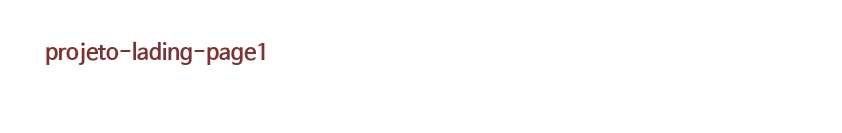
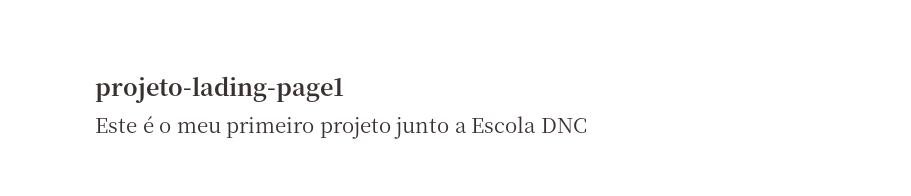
(269, 53) none -> [95,116,587,139] // Este é o meu primeiro projeto junto a Escola DNC

